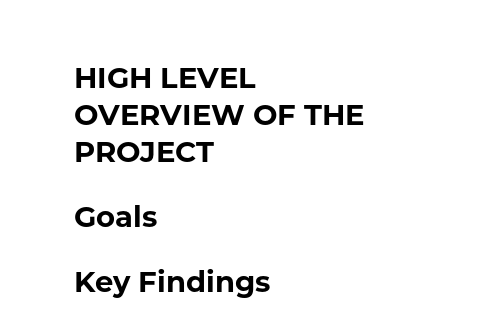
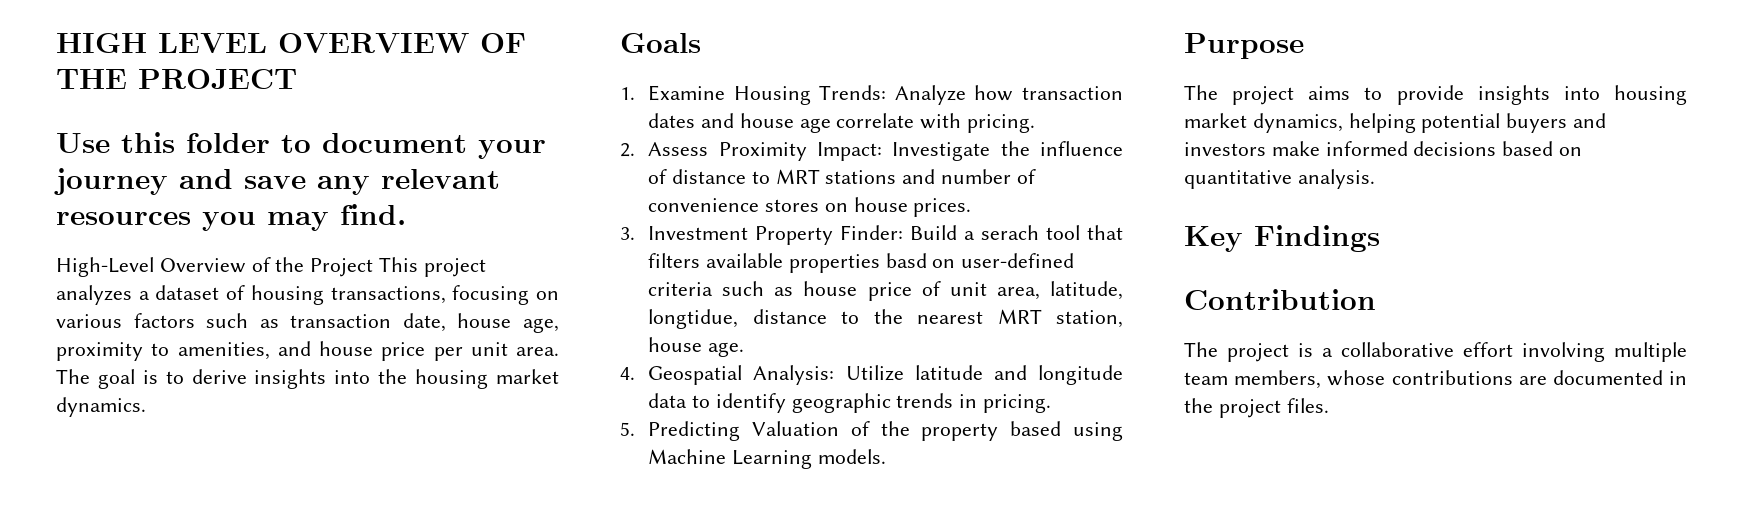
[74,205,157,227] [74,268,270,298] Goals // Key Findings -> [56,132,546,159] [54,168,500,195] [56,204,406,231] [56,257,486,277] [56,285,559,305] [56,313,559,333] [56,341,559,361] [56,369,560,389] [56,397,146,417] [620,33,701,53] [620,85,1123,105] [648,113,1035,133] [620,141,1123,161] [648,169,1036,184] [648,197,972,217] [620,225,1123,245] [648,253,1075,273] [648,281,1123,301] [648,309,1123,329] [648,337,744,357] [620,365,1123,385] [648,393,1051,413] [620,421,1123,441] [648,449,886,469] [1184,33,1304,59] [1184,85,1687,105] [1184,113,1607,133] [1184,141,1583,156] [1184,169,1375,189] [1184,225,1380,252] [1184,289,1376,310] [1184,342,1687,362] [1184,370,1687,389] [1184,398,1329,418] Use this folder to document your journey and save any relevant resources you may find. // High-Level Overview of the Project This project analyzes a dataset of housing transactions, focusing on various factors such as transaction date, house age, proximity to amenities, and house price per unit area. The goal is to derive insights into the housing market dynamics. // Goals // 1. Examine Housing Trends: Analyze how transaction dates and house age correlate with pricing. // 2. Assess Proximity Impact: Investigate the influence of distance to MRT stations and number of convenience stores on house prices. // 3. Investment Property Finder: Build a serach tool that filters available properties basd on user-defined criteria such as house price of unit area, latitude, longtidue, distance to the nearest MRT station, house age. // 4. Geospatial Analysis: Utilize latitude and longitude data to identify geographic trends in pricing. // 5. Predicting Valuation of the property based using Machine Learning models. // Purpose // The project aims to provide insights into housing market dynamics, helping potential buyers and investors make informed decisions based on quantitative analysis. // Key Findings // Contribution // The project is a collaborative effort involving multiple team members, whose contributions are documented in the project files.

